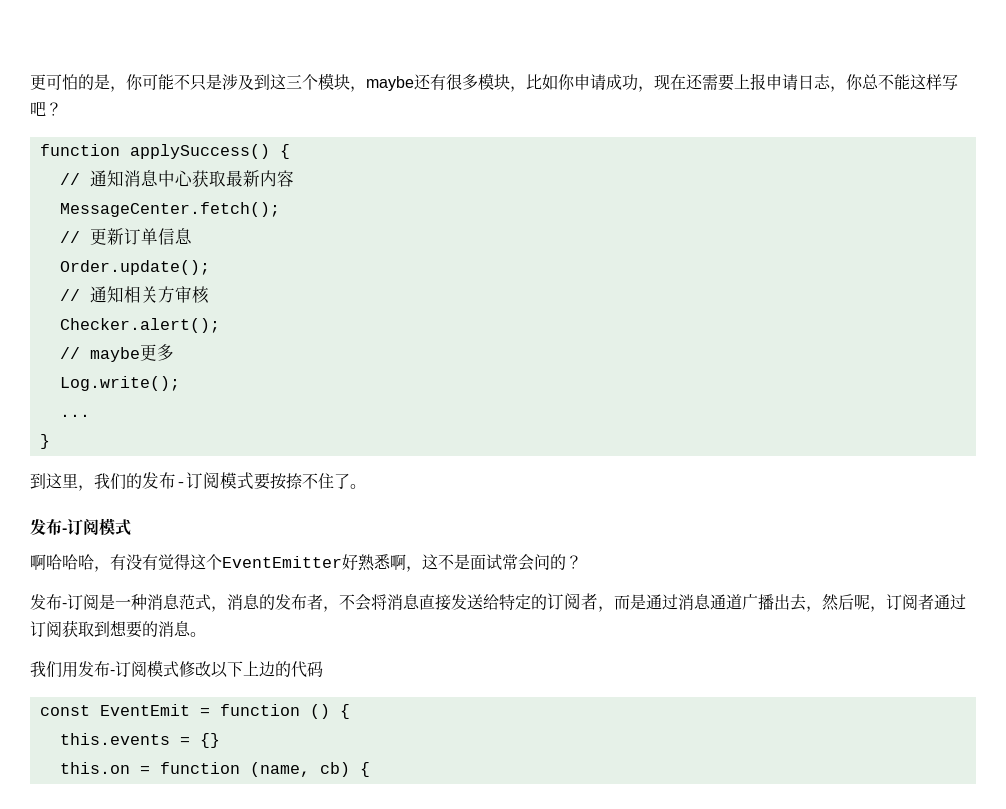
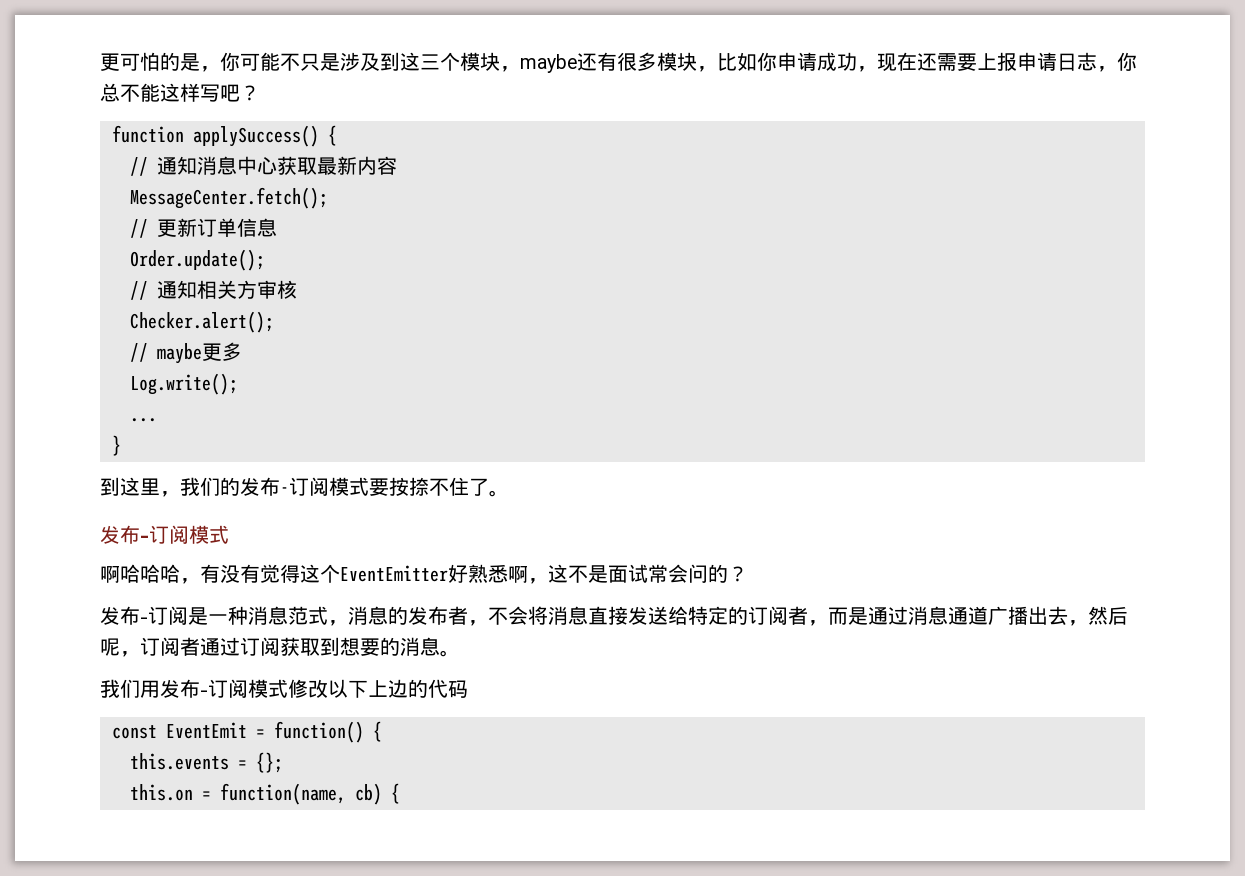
[219,704,330,719] function () -> [273,721,364,743] function()
[199,733,220,748] {} -> [255,752,283,773] {};
[159,762,310,777] function (name, -> [219,783,346,805] function(name,

